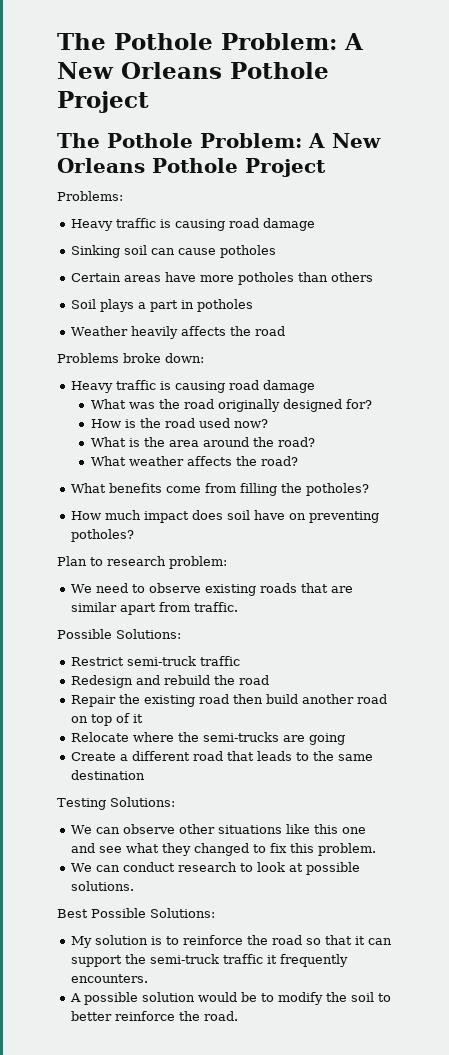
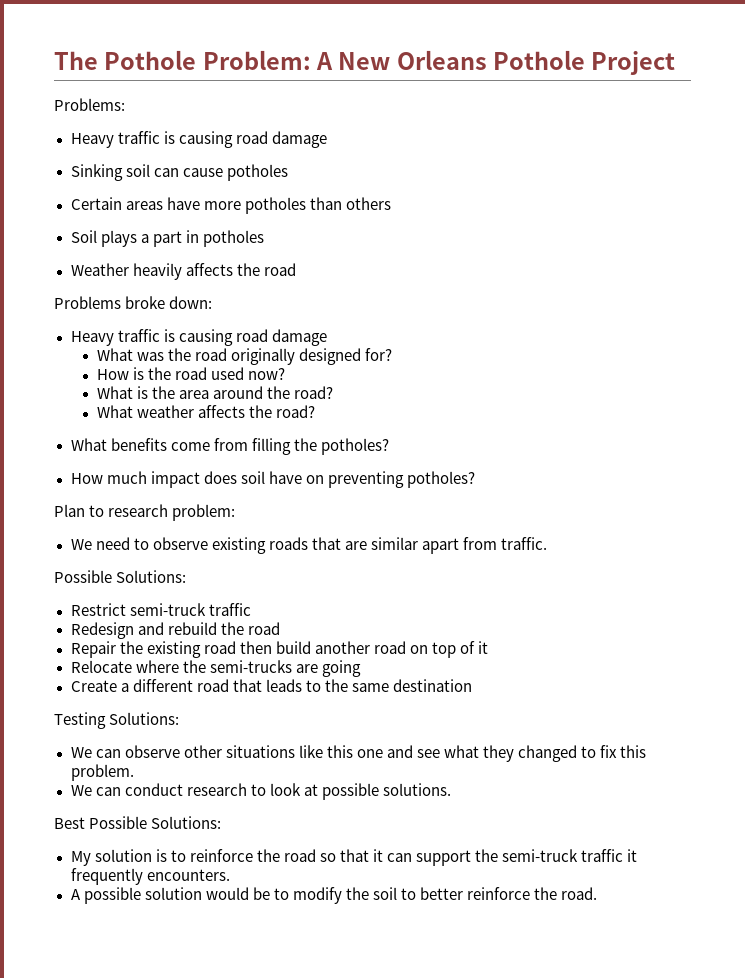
[57,33,364,50] [57,62,329,79] [57,91,149,113] [57,133,381,148] [57,158,326,177] The Pothole Problem: A New Orleans Pothole Project // The Pothole Problem: A New Orleans Pothole Project -> [54,50,676,75] The Pothole Problem: A New Orleans Pothole Project

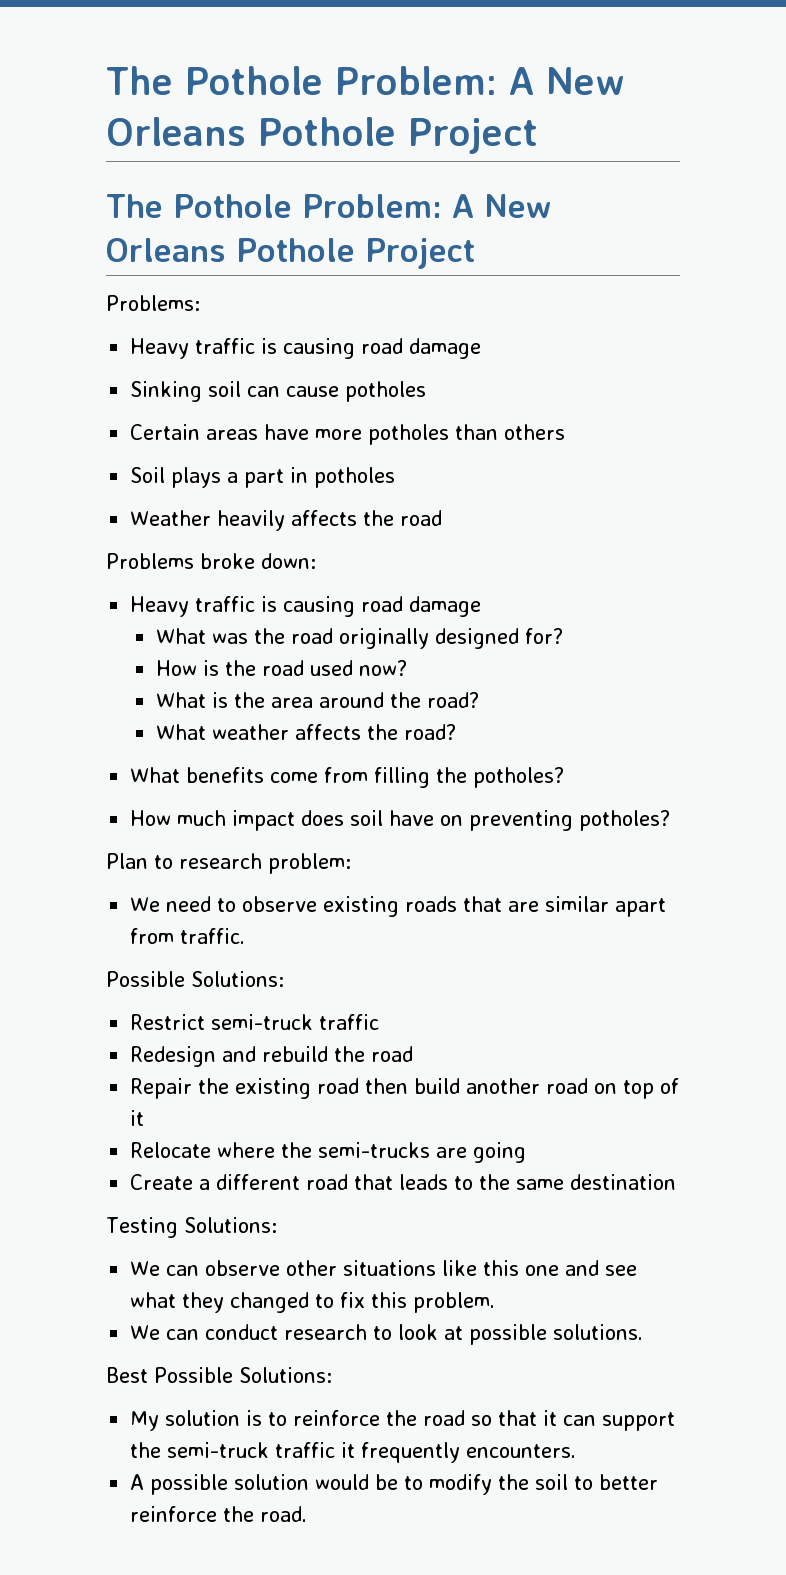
[54,50,676,75] The Pothole Problem: A New Orleans Pothole Project -> [106,66,625,95] [106,117,538,154] [106,194,552,218] [106,238,475,269] The Pothole Problem: A New Orleans Pothole Project // The Pothole Problem: A New Orleans Pothole Project

